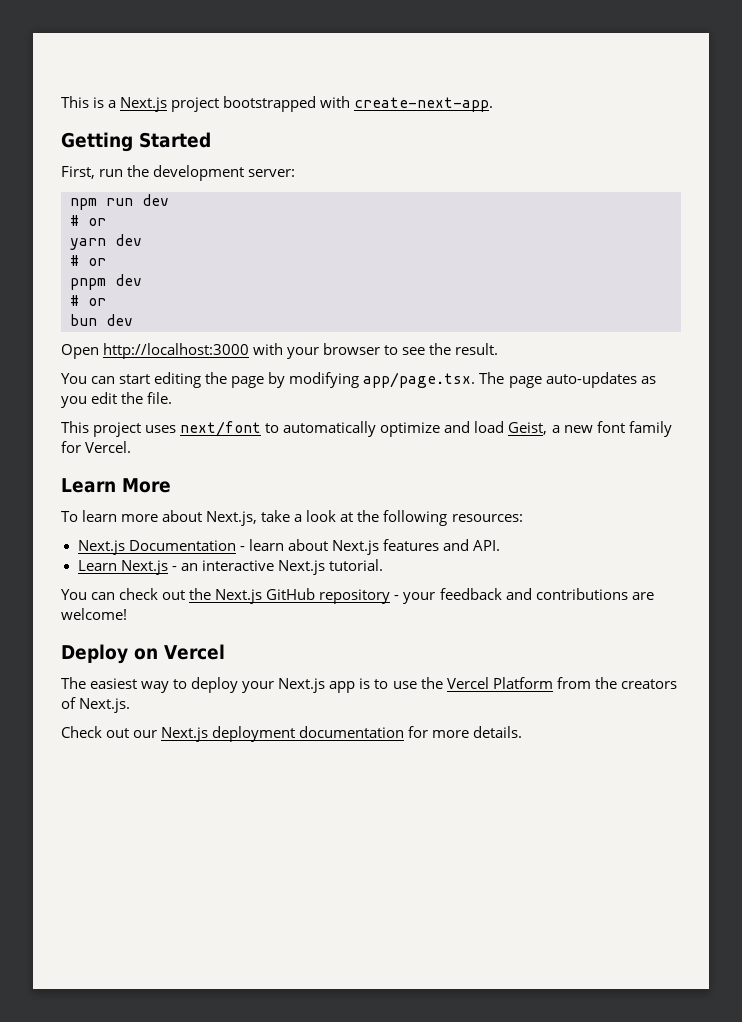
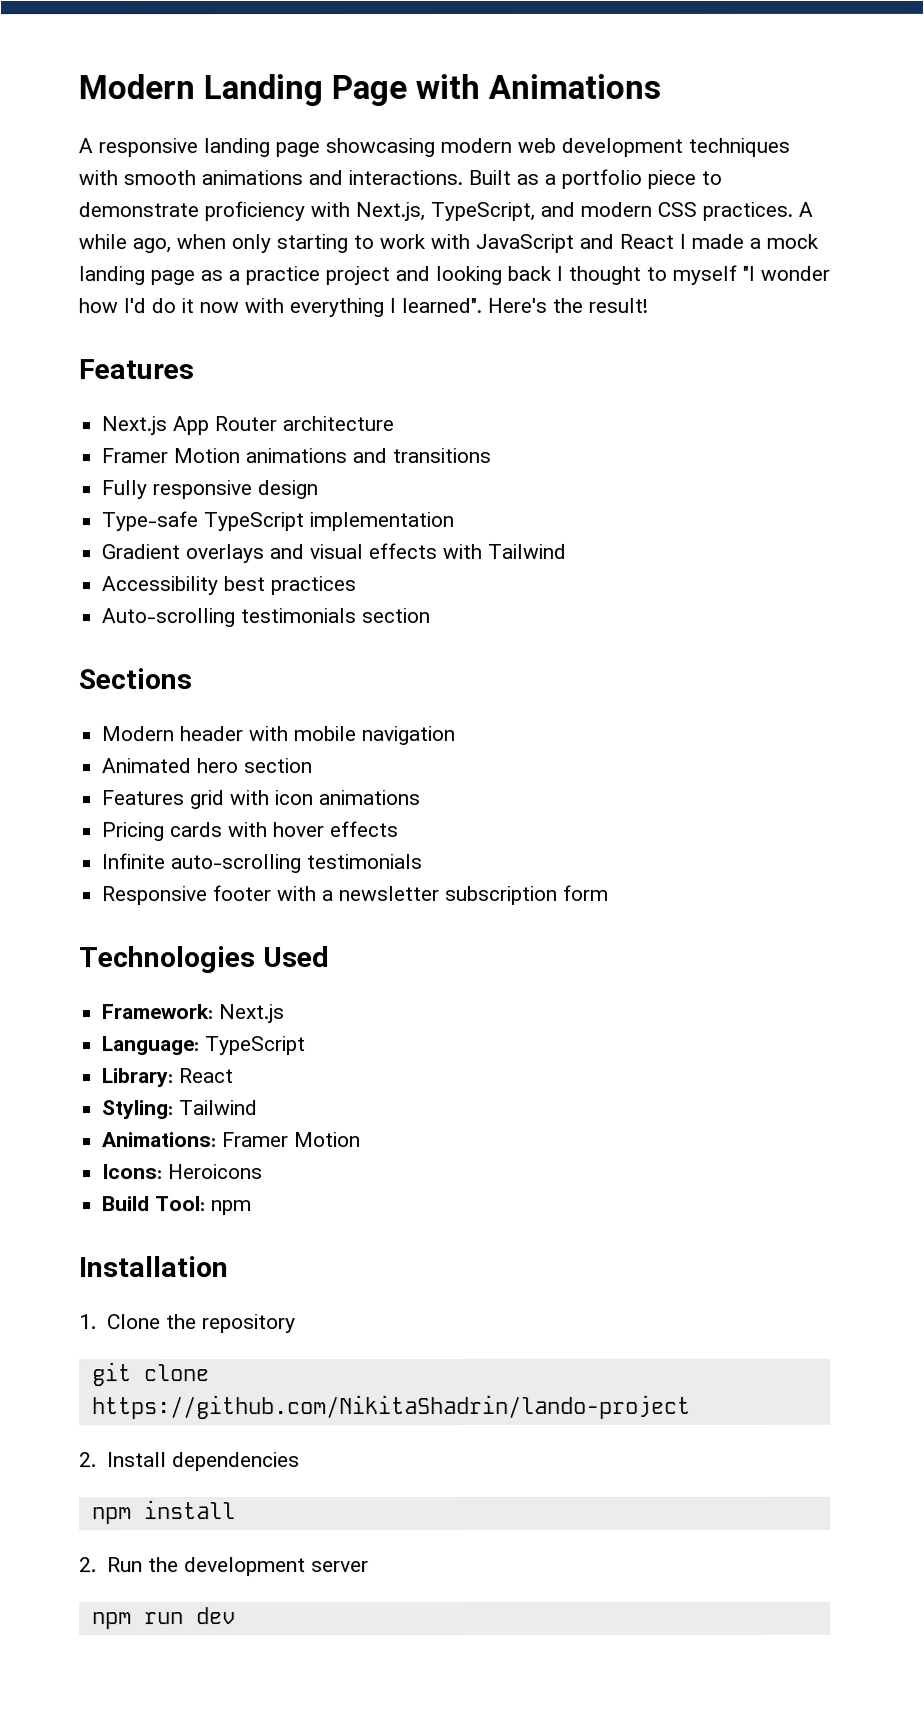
[61,96,494,112] [61,132,211,152] [61,166,124,179] This is a Next.js project bootstrapped with create-next-app. // Getting Started // First, run -> [78,73,661,107] [78,137,790,158] [78,168,722,189] [78,201,813,222] [78,233,819,254] [78,264,830,286] [78,297,648,318] [78,359,194,380] [101,416,395,436] [101,447,492,464] [101,480,319,500] [101,511,455,532] [101,543,567,564] [101,576,357,596] [101,608,431,628] [78,668,192,690] [101,726,456,746] [101,758,313,774] [101,790,421,810] [101,821,399,842] [101,853,424,874] [102,884,610,906] [79,946,330,974] [102,1004,286,1024] [102,1036,307,1056] [102,1068,235,1088] [102,1100,259,1120] [102,1132,362,1148] [102,1164,264,1180] [102,1196,253,1216] [79,1256,229,1278] [79,1314,296,1334] [91,1362,210,1387] [91,1394,691,1420] [79,1452,300,1472] [91,1500,236,1525] [79,1557,143,1573] Modern Landing Page with Animations // A responsive landing page showcasing modern web development techniques with smooth animations and interactions. Built as a portfolio piece to demonstrate proficiency with Next.js, TypeScript, and modern CSS practices. A while ago, when only starting to work with JavaScript and React I made a mock landing page as a practice project and looking back I thought to myself "I wonder how I'd do it now with everything I learned". Here's the result! // Features // Next.js App Router architecture // Framer Motion animations and transitions // Fully responsive design // Type-safe TypeScript implementation // Gradient overlays and visual effects with Tailwind // Accessibility best practices // Auto-scrolling testimonials section // Sections // Modern header with mobile navigation // Animated hero section // Features grid with icon animations // Pricing cards with hover effects // Infinite auto-scrolling testimonials // Responsive footer with a newsletter subscription form // Technologies Used // Framework: Next.js // Language: TypeScript // Library: React // Styling: Tailwind // Animations: Framer Motion // Icons: Heroicons // Build Tool: npm // Installation // 1. Clone the repository // git clone https://github.com/NikitaShadrin/lando-project // 2. Install dependencies // npm install // 2. Run
[248,169,296,177] server: -> [310,1561,369,1573] server
[70,215,106,226] [70,234,142,250] [70,255,106,266] [70,274,142,290] [70,295,106,306] [70,314,133,326] [61,343,499,359] [61,372,656,388] [61,392,173,408] [61,421,672,437] [61,441,132,453] [61,478,171,493] [61,510,523,526] [77,539,500,555] [77,559,383,575] [61,588,654,604] [61,608,127,620] [61,644,225,664] [61,677,677,693] [61,697,131,713] [61,726,523,742] // # or // yarn dev // # or // pnpm dev // # or // bun dev // Open http://localhost:3000 with your browser to see the result. // You can start editing the page by modifying app/page.tsx. The page auto-updates as you edit the file. // This project uses next/font to automatically optimize and load Geist, a new font family for Vercel. // Learn More // To learn more about Next.js, take a look at the following resources: // Next.js Documentation - learn about Next.js features and API. // Learn Next.js - an interactive Next.js tutorial. // You can check out the Next.js GitHub repository - your feedback and contributions are welcome! // Deploy on Vercel // The easiest way to deploy your Next.js app is to use the Vercel Platform from the creators of Next.js. // Check out our Next.js deployment documentation for more details. -> (236, 1616) none

